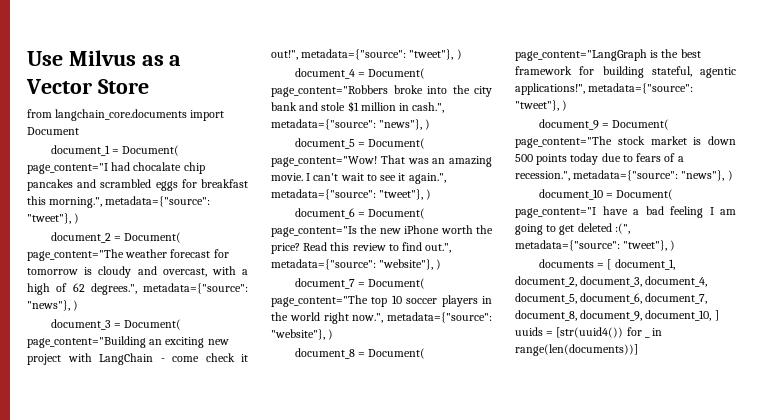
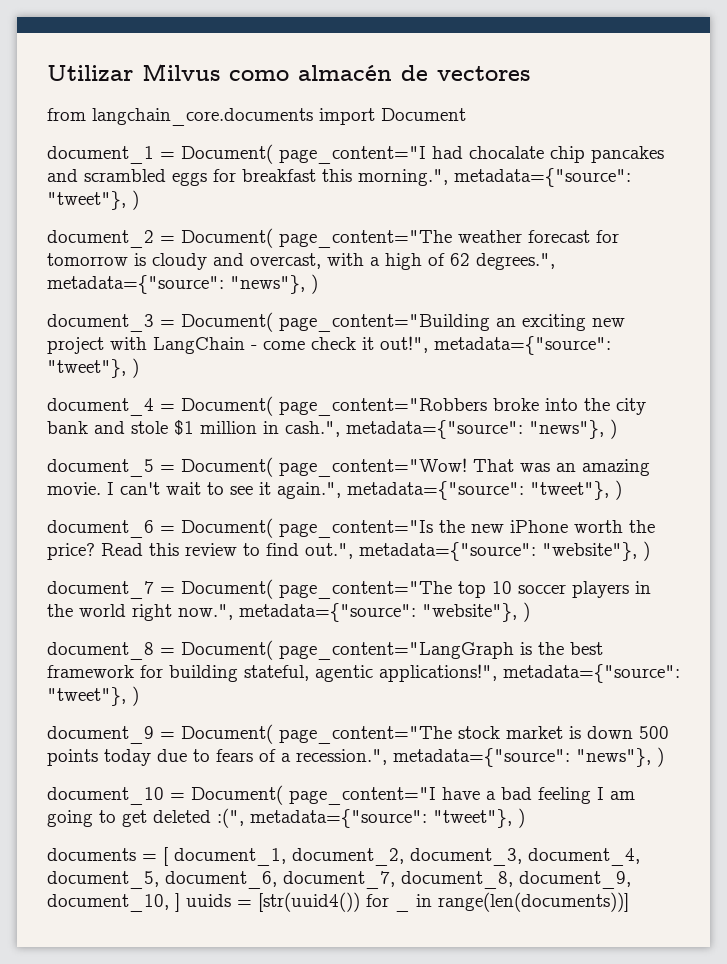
[27,50,182,66] [26,79,149,94] Use Milvus as a Vector Store -> [47,64,530,81] Utilizar Milvus como almacén de vectores

